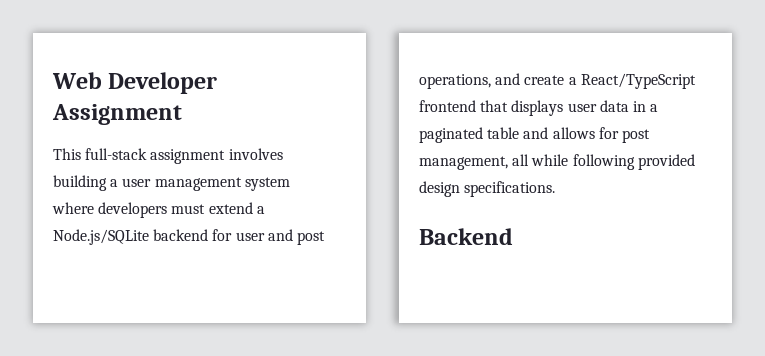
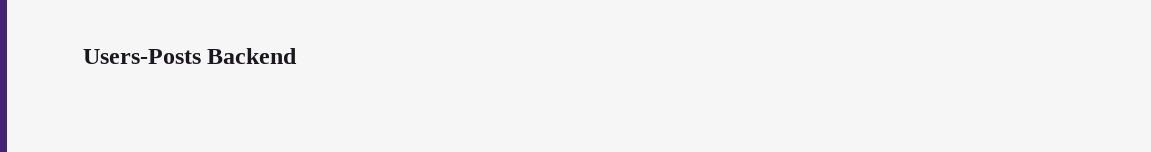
[52,72,218,94] [52,104,182,125] [53,148,283,164] [53,175,290,191] [52,202,265,218] [53,229,325,245] [419,73,696,89] [419,100,659,116] [419,127,650,143] [419,154,695,170] [419,181,556,197] Web Developer Assignment // This full-stack assignment involves building a user management system where developers must extend a Node.js/SQLite backend for user and post operations, and create a React/TypeScript frontend that displays user data in a paginated table and allows for post management, all while following provided design specifications. // -> [83,49,201,64] Users-Posts

